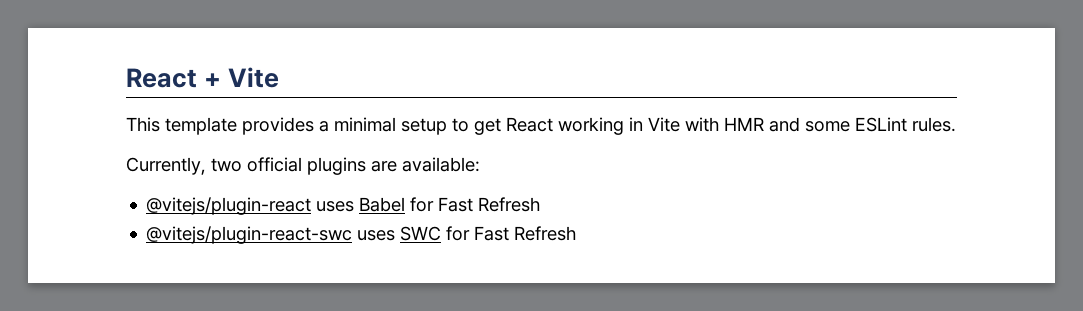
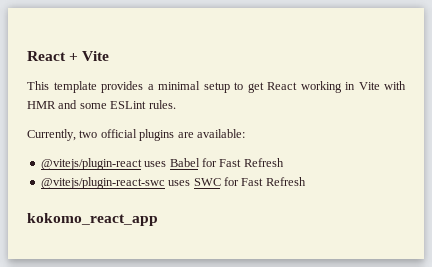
(577, 233) none -> [27,213,158,226] // kokomo_react_app

